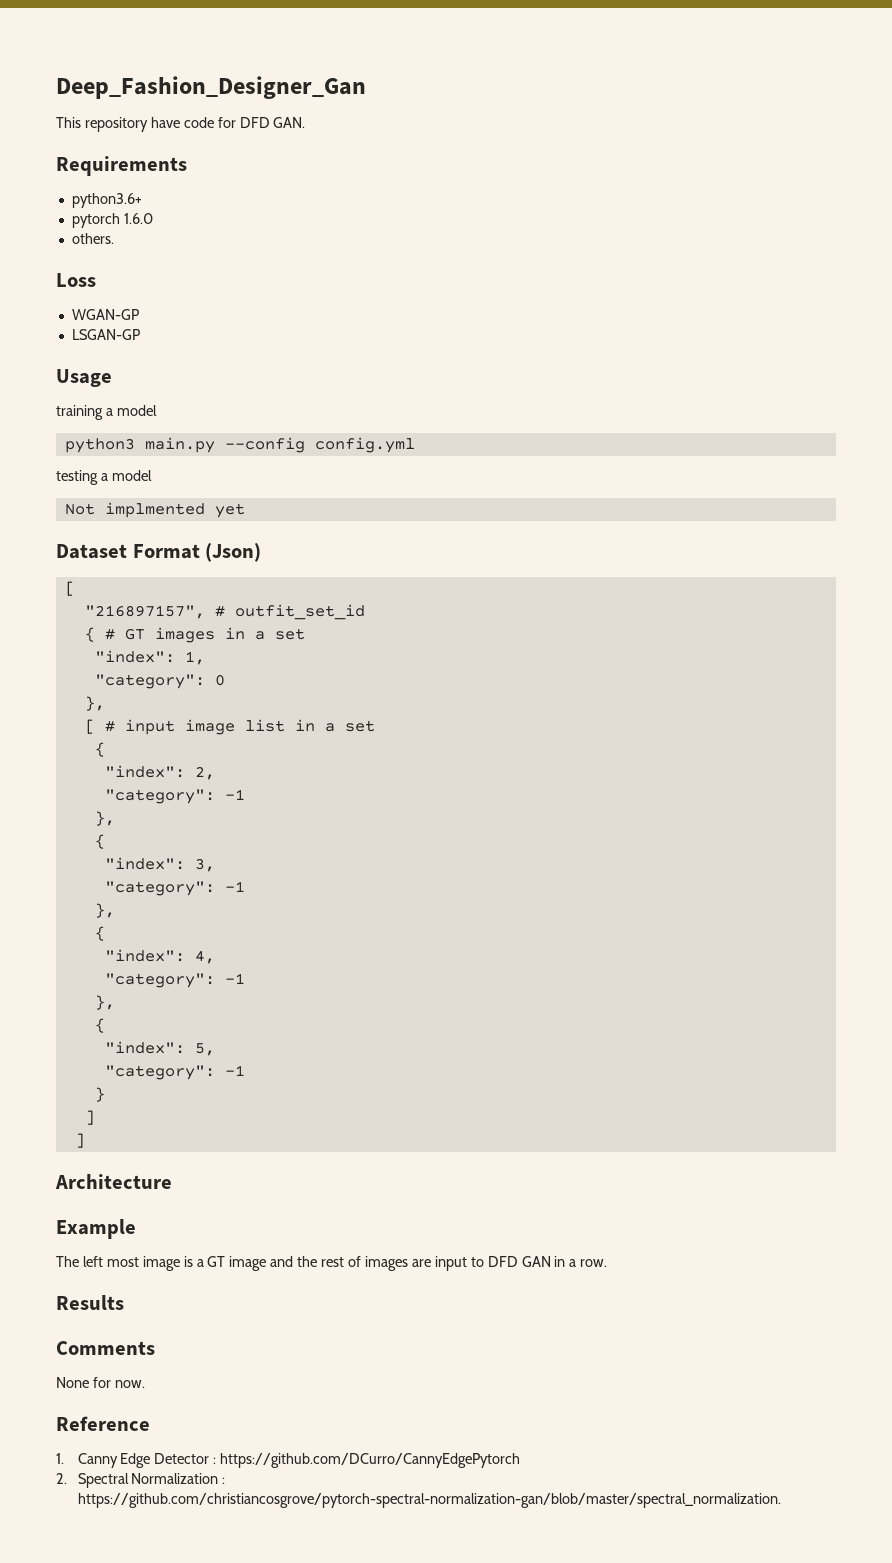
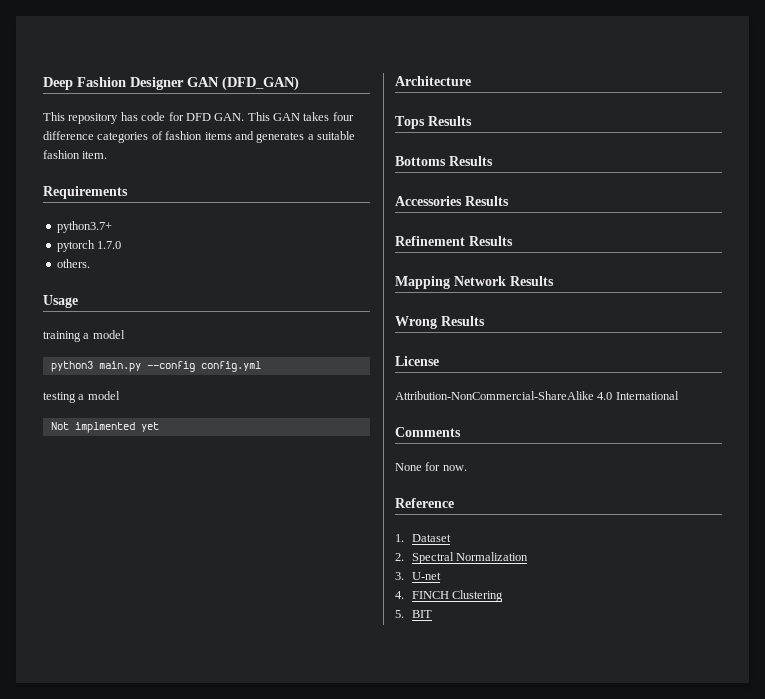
[56,76,366,99] Deep_Fashion_Designer_Gan -> [43,76,299,91] Deep Fashion Designer GAN (DFD_GAN)
[150,117,180,128] have -> [120,112,138,121] has
(306, 122) none -> [247,112,354,121] [43,131,355,143] [43,150,108,159] This GAN takes four difference categories of fashion items and generates a suitable fashion item.
[71,193,142,208] python3.6+ -> [56,221,112,233] python3.7+
[123,213,153,224] 1.6.0 -> [97,241,122,249] 1.7.0
[56,273,96,287] [71,309,139,320] [71,329,140,340] // Loss // WGAN-GP // LSGAN-GP -> (90, 263) none
[56,543,262,562] [64,581,75,596] [84,604,365,620] [84,627,305,643] [94,650,205,665] [94,674,225,689] [84,696,105,711] [84,719,375,735] [94,742,105,757] [104,765,215,780] [104,789,245,804] [94,811,115,826] [94,834,105,849] [104,857,215,872] [104,881,245,896] [94,903,115,918] [94,926,105,941] [104,949,215,964] [104,973,245,988] [94,995,115,1010] [94,1018,105,1033] [104,1041,215,1056] [104,1065,245,1080] [94,1087,105,1102] [84,1110,95,1125] [74,1133,85,1148] [55,1174,172,1189] [56,1219,136,1239] [56,1256,608,1271] [56,1295,124,1310] Dataset Format (Json) // [ // "216897157", # outfit_set_id // { # GT images in a set // "index": 1, // "category": 0 // }, // [ # input image list in a set // { // "index": 2, // "category": -1 // }, // { // "index": 3, // "category": -1 // }, // { // "index": 4, // "category": -1 // }, // { // "index": 5, // "category": -1 // } // ] // ] // Architecture // Example // The left most image is a GT image and the rest of images are input to DFD GAN in a row. // Results -> [395,76,471,86] [395,116,472,129] [395,156,493,166] [395,196,509,206] [395,236,513,246] [395,276,554,289] [395,316,485,329] [395,356,439,366] [395,391,679,400] Architecture // Tops Results // Bottoms Results // Accessories Results // Refinement Results // Mapping Network Results // Wrong Results // License // Attribution-NonCommercial-ShareAlike 4.0 International
[77,1453,521,1468] [56,1473,226,1488] [77,1493,781,1508] Canny Edge Detector : https://github.com/DCurro/CannyEdgePytorch // 2. Spectral Normalization : https://github.com/christiancosgrove/pytorch-spectral-normalization-gan/blob/master/spectral_normalization. -> [412,534,452,542] [395,552,529,564] [395,572,442,580] [395,590,504,602] [395,610,433,618] Dataset // 2. Spectral Normalization // 3. U-net // 4. FINCH Clustering // 5. BIT

